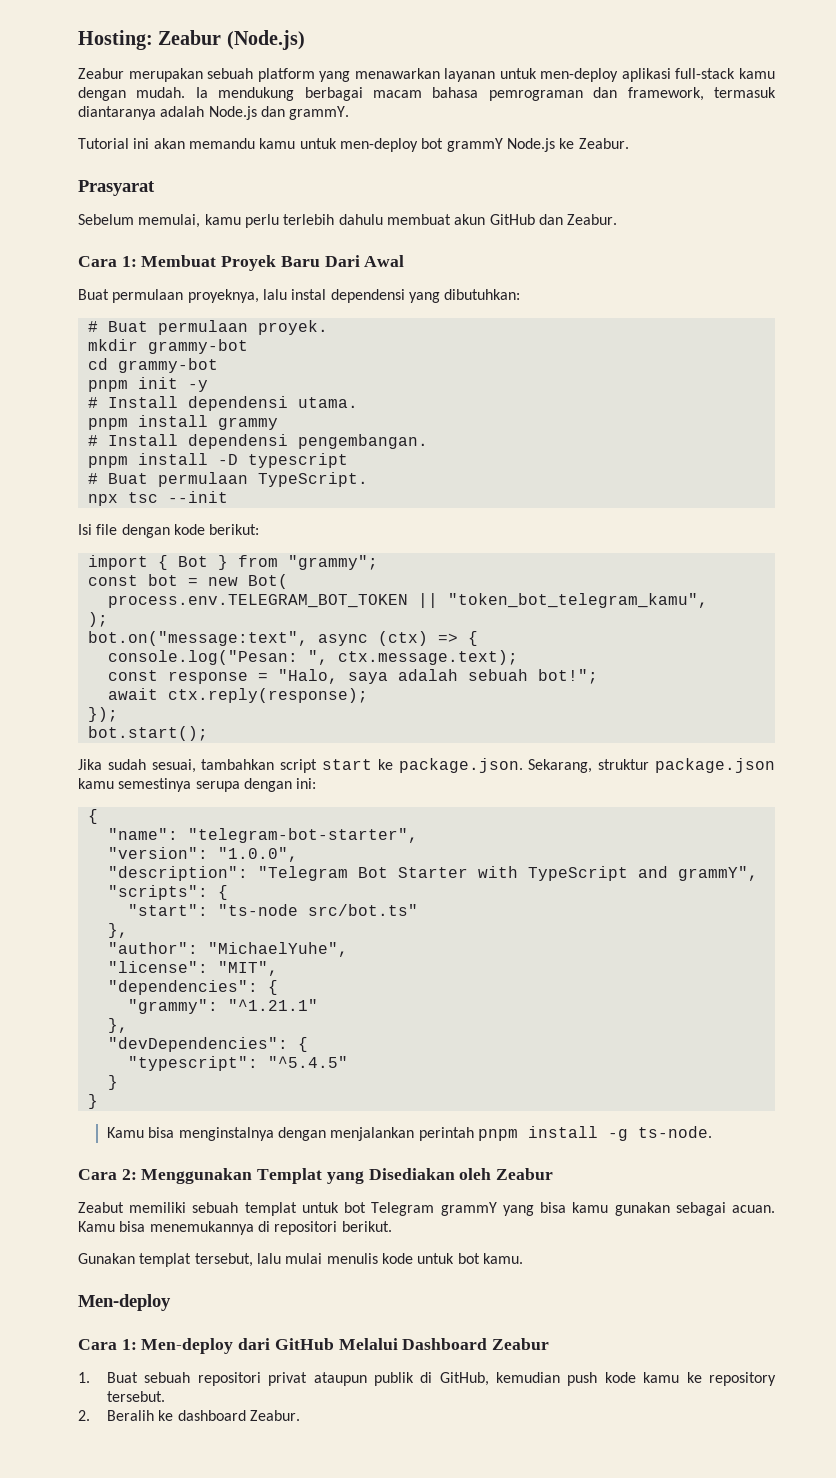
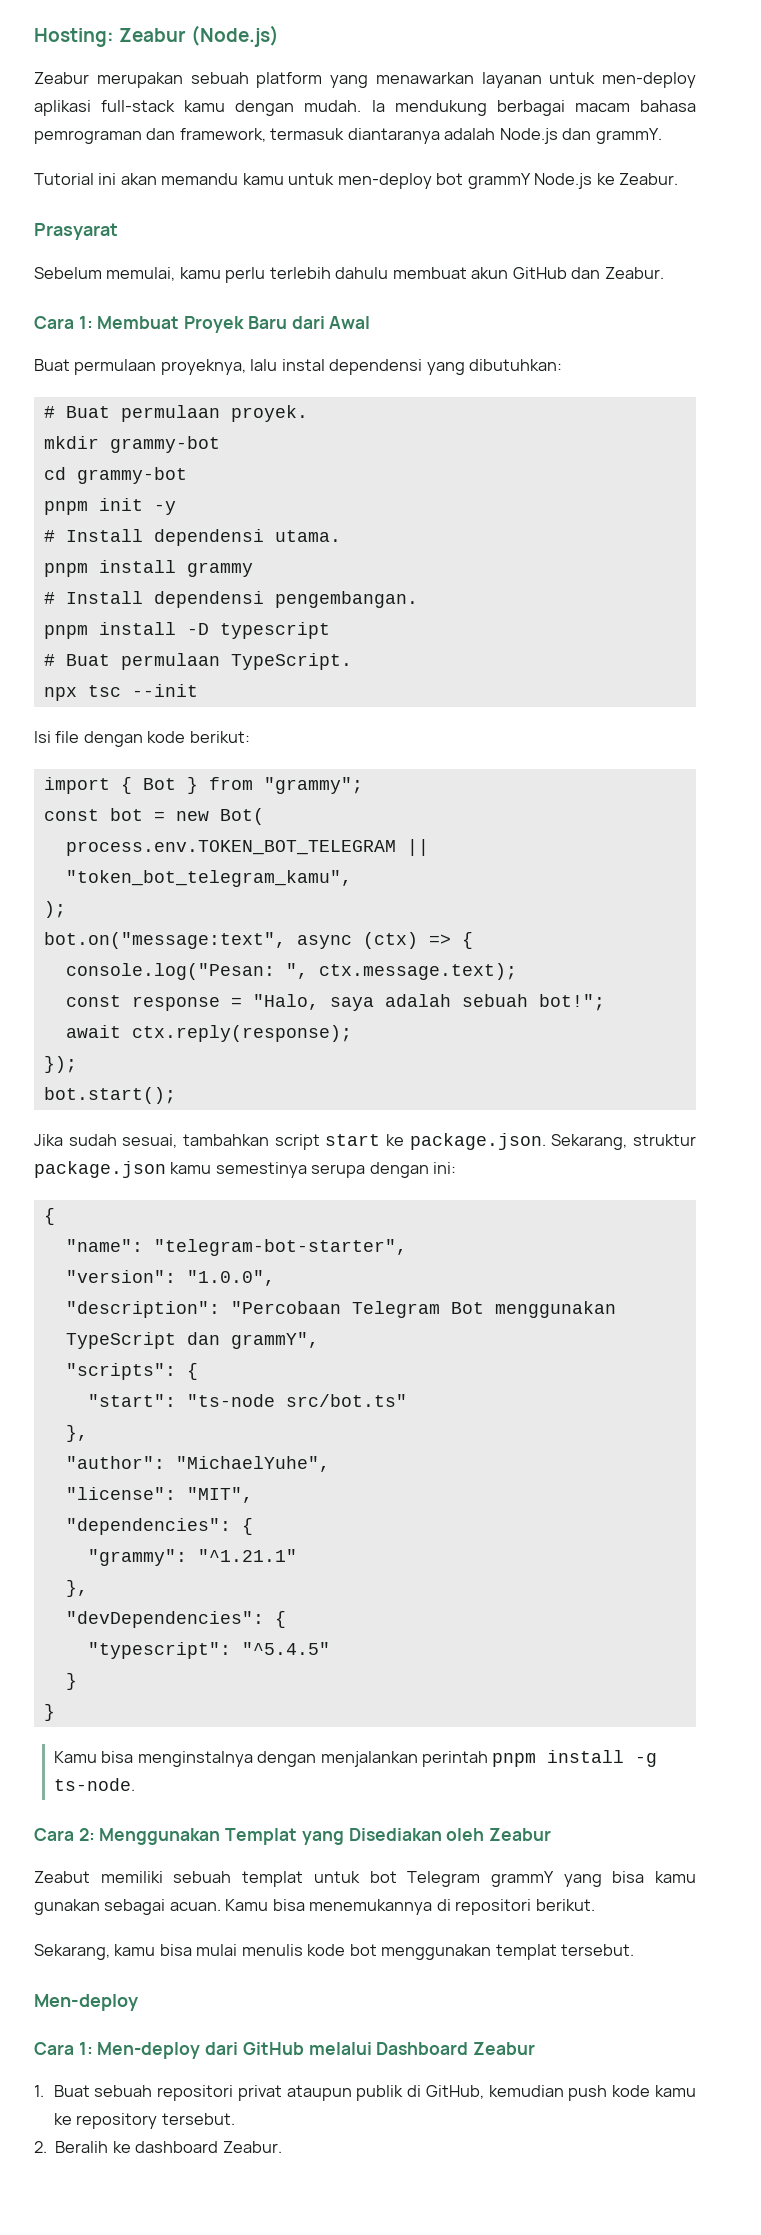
[324,255,360,267] Dari -> [291,316,325,329] dari
[107,594,408,608] process.env.TELEGRAM_BOT_TOKEN -> [65,840,396,856] process.env.TOKEN_BOT_TELEGRAM
[257,866,668,881] "Telegram Bot Starter with TypeScript and -> [230,1301,616,1318] [65,1332,220,1349] "Percobaan Telegram Bot menggunakan TypeScript dan
[78,1253,523,1267] Gunakan templat tersebut, lalu mulai menulis kode untuk bot kamu. -> [34,1944,635,1960] Sekarang, kamu bisa mulai menulis kode bot menggunakan templat tersebut.
[338,1338,398,1350] Melalui -> [308,2042,372,2055] melalui

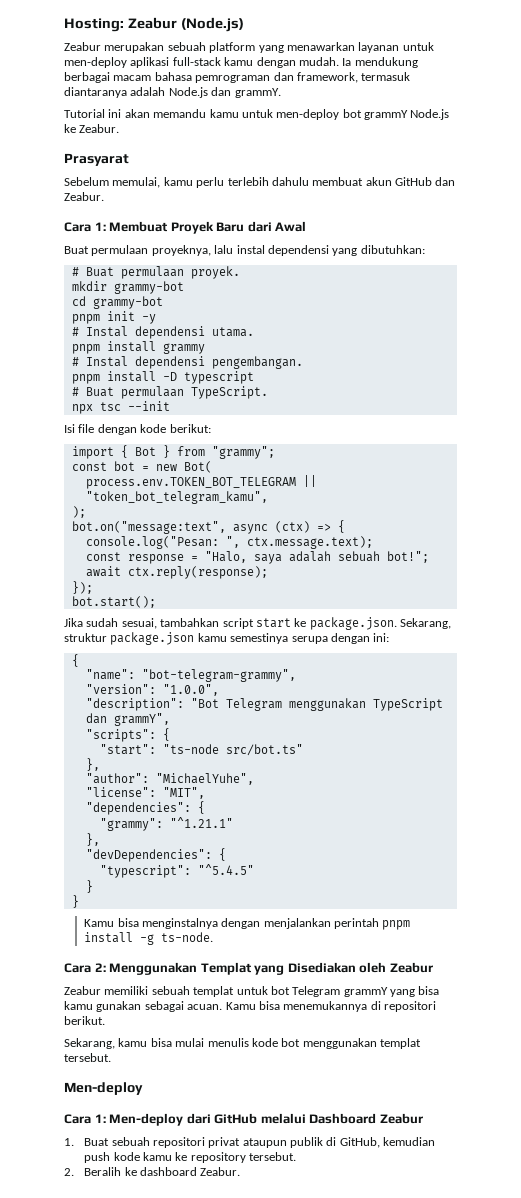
[65,529,143,542] Install -> [85,326,128,337] Instal
[65,591,143,604] Install -> [85,356,128,367] Instal
[153,1239,407,1256] "telegram-bot-starter", -> [141,669,296,682] "bot-telegram-grammy",
[230,1301,484,1318] "Percobaan Telegram Bot -> [190,698,282,711] "Bot Telegram
[34,1871,90,1883] Zeabut -> [64,986,101,995] Zeabur

